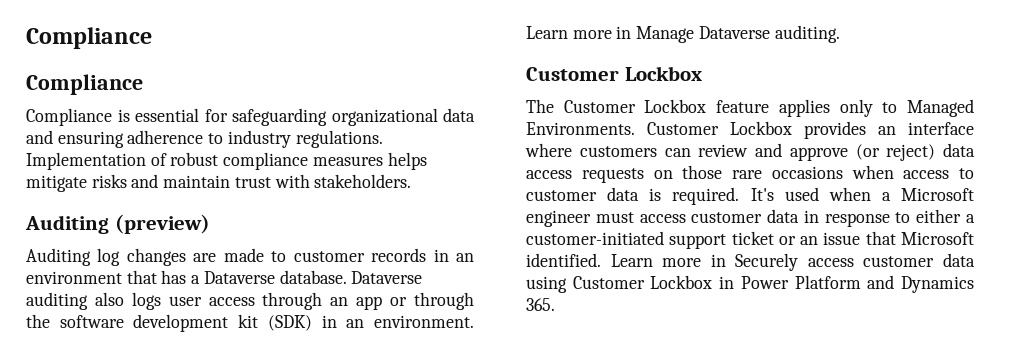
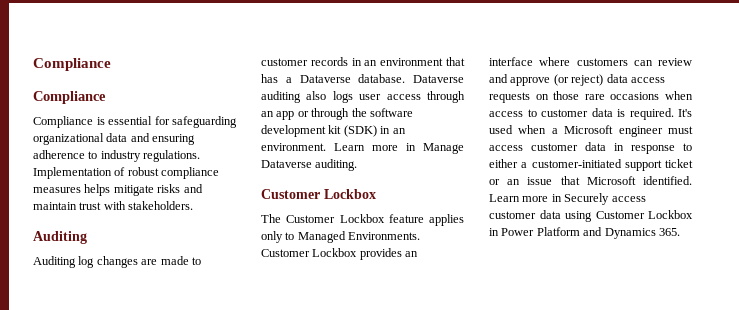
[114,214,210,234] (preview) -> (87, 237) none

